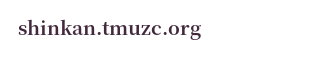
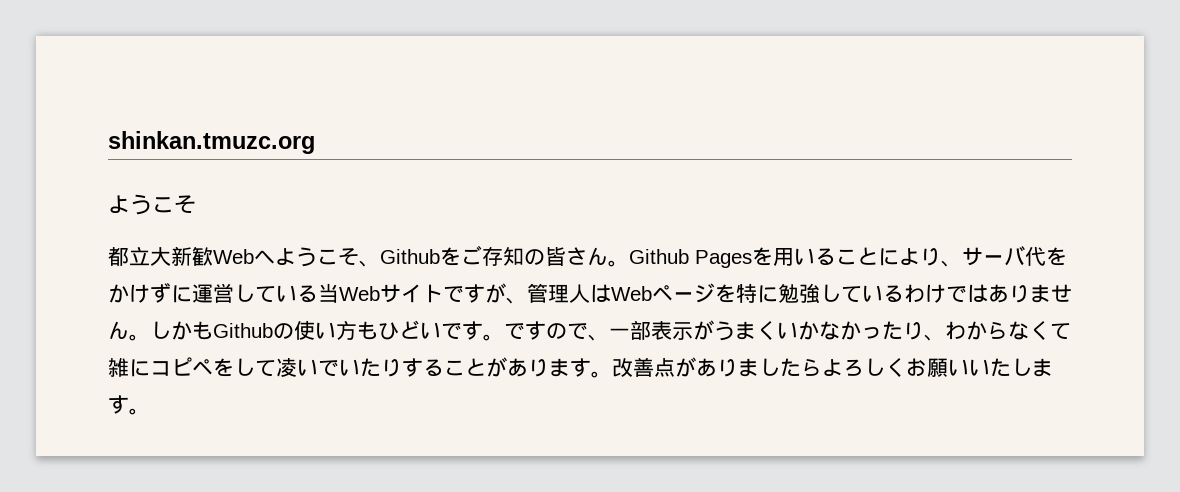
(201, 29) none -> [108,194,196,215] [108,245,1067,268] [108,283,1072,304] [108,320,1071,341] [108,357,1053,378] [108,395,150,415] // ようこそ // 都立大新歓Webへようこそ、Githubをご存知の皆さん。Github Pagesを用いることにより、サーバ代をかけずに運営している当Webサイトですが、管理人はWebページを特に勉強しているわけではありません。しかもGithubの使い方もひどいです。ですので、一部表示がうまくいかなかったり、わからなくて雑にコピペをして凌いでいたりすることがあります。改善点がありましたらよろしくお願いいたします。

